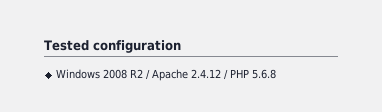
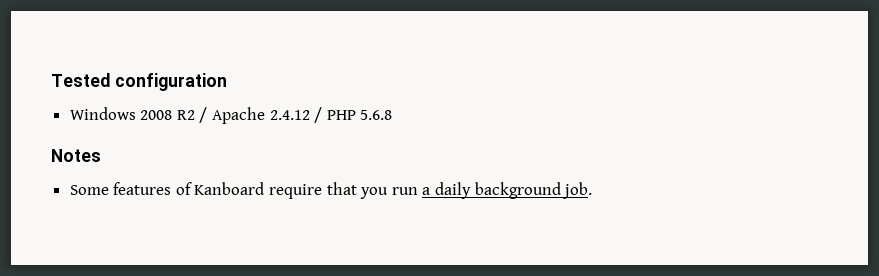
(277, 74) none -> [51,149,101,162] [69,182,593,199] // Notes // Some features of Kanboard require that you run a daily background job.

